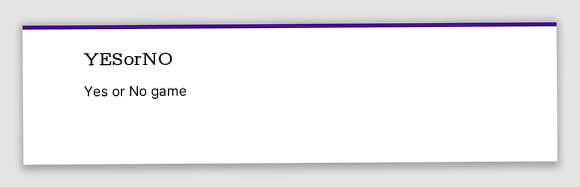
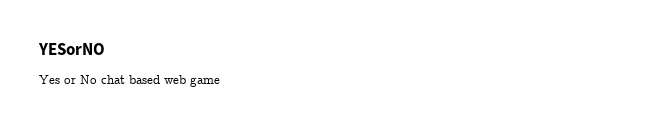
(148, 91) none -> [101,75,186,84] chat based web

